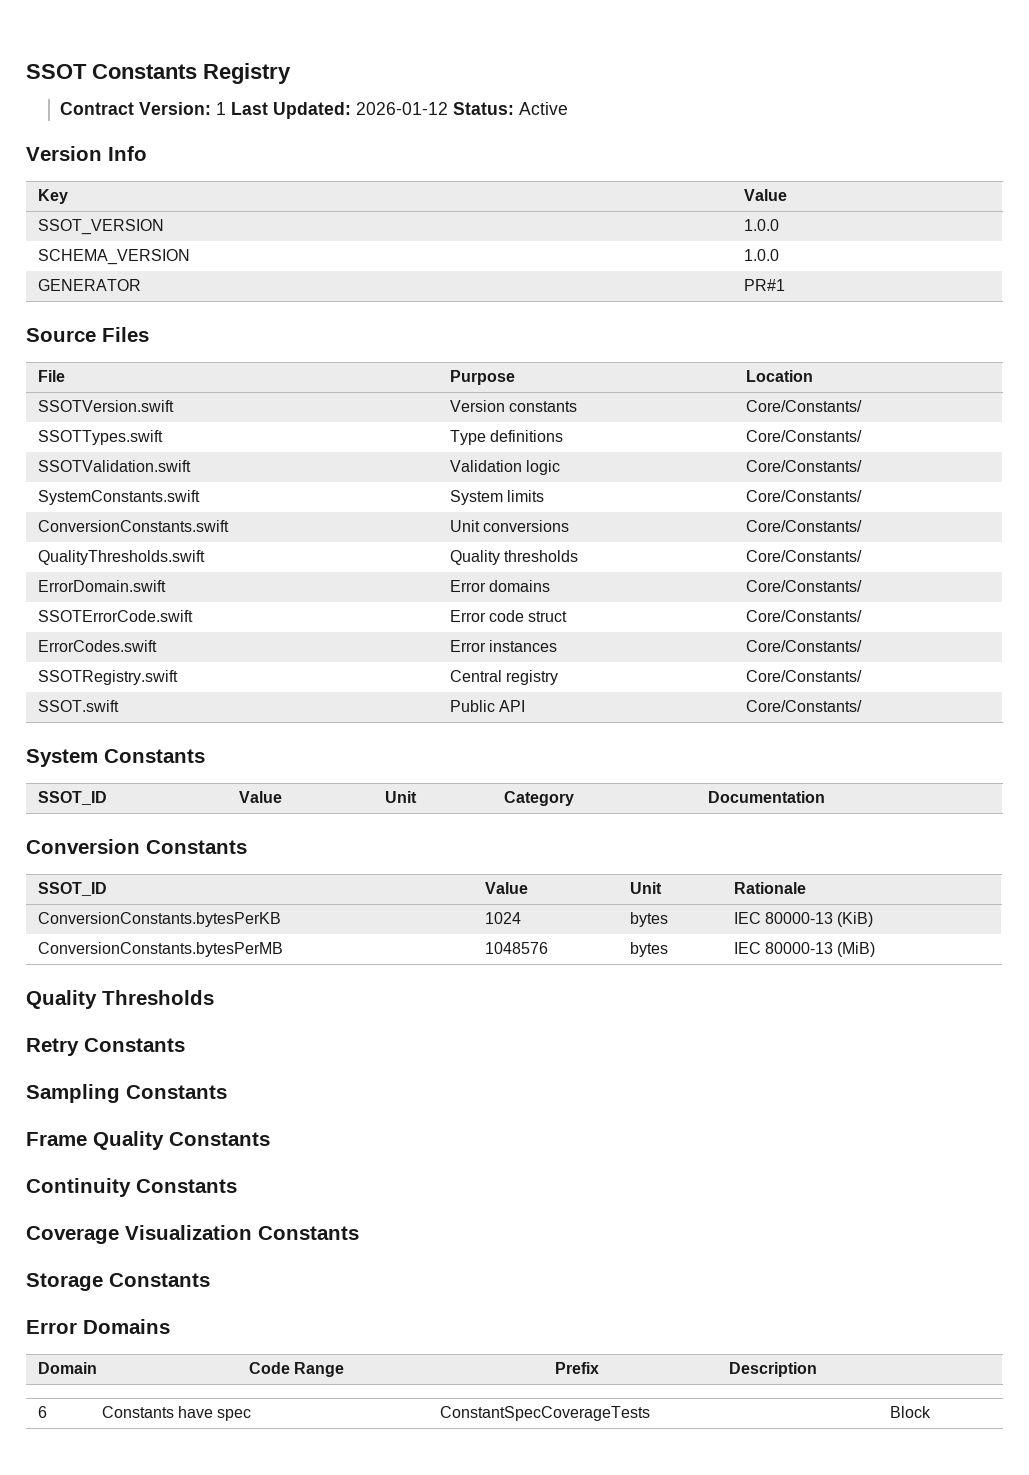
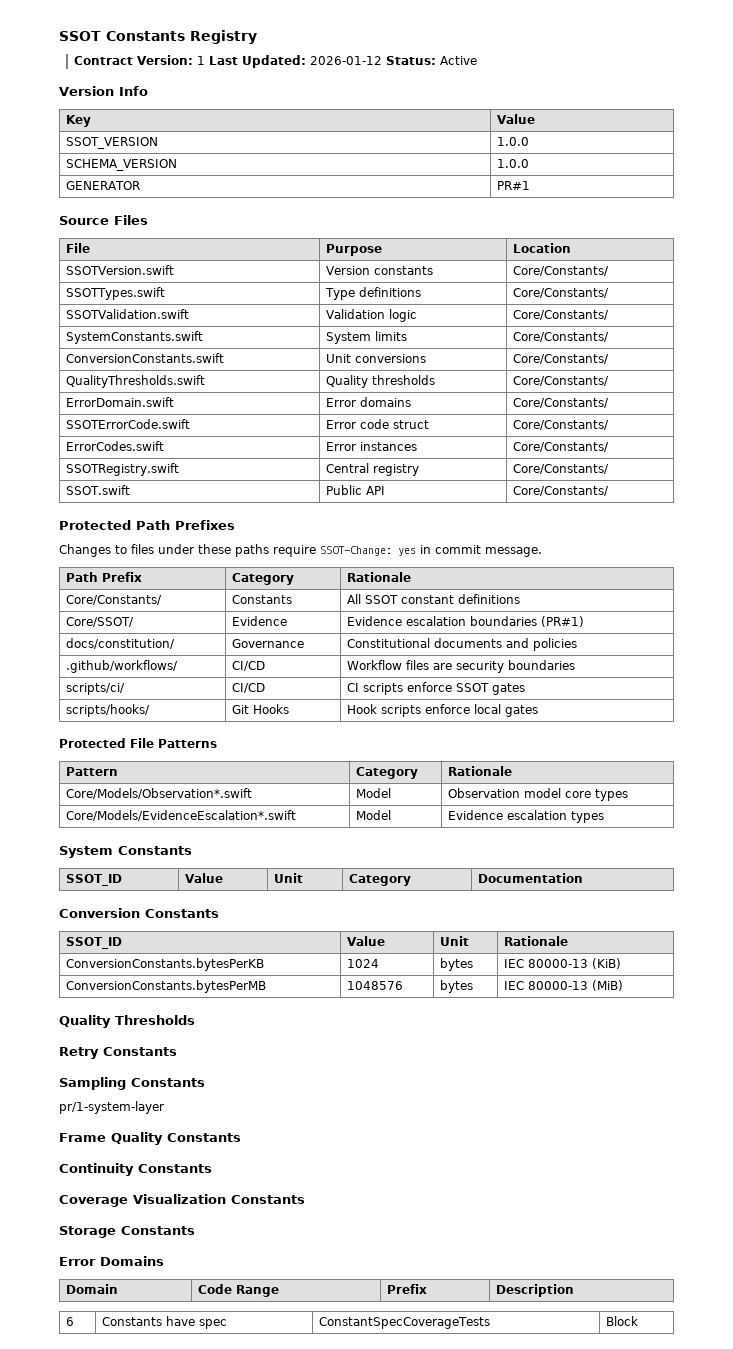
(862, 706) none -> [59,520,235,530] [59,544,542,557] [66,572,143,582] [232,573,295,585] [347,572,412,582] [66,595,163,605] [232,595,293,604] [347,594,521,604] [66,617,135,627] [232,616,288,626] [347,616,585,627] [66,638,176,649] [232,639,305,648] [347,638,578,651] [66,660,179,673] [232,661,266,671] [347,660,576,673] [66,683,126,695] [232,683,266,693] [347,682,526,695] [66,704,151,717] [232,704,290,714] [347,704,539,717] [59,738,217,748] [66,767,119,776] [356,767,419,779] [448,766,513,776] [66,788,253,799] [356,788,392,798] [448,788,629,801] [66,810,297,821] [356,810,392,820] [448,810,605,823] // Protected Path Prefixes // Changes to files under these paths require SSOT-Change: yes in commit message. // Path Prefix | Category | Rationale // Core/Constants/ | Constants | All SSOT constant definitions // Core/SSOT/ | Evidence | Evidence escalation boundaries (PR#1) // docs/constitution/ | Governance | Constitutional documents and policies // .github/workflows/ | CI/CD | Workflow files are security boundaries // scripts/ci/ | CI/CD | CI scripts enforce SSOT gates // scripts/hooks/ | Git Hooks | Hook scripts enforce local gates // Protected File Patterns // Pattern | Category | Rationale // Core/Models/Observation*.swift | Model | Observation model core types // Core/Models/EvidenceEscalation*.swift | Model | Evidence escalation types
(227, 1092) none -> [59,1101,164,1114] // pr/1-system-layer

